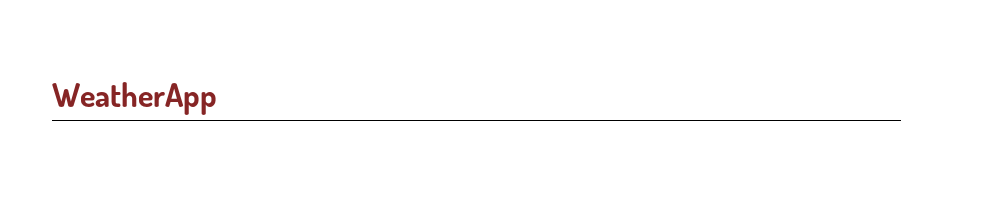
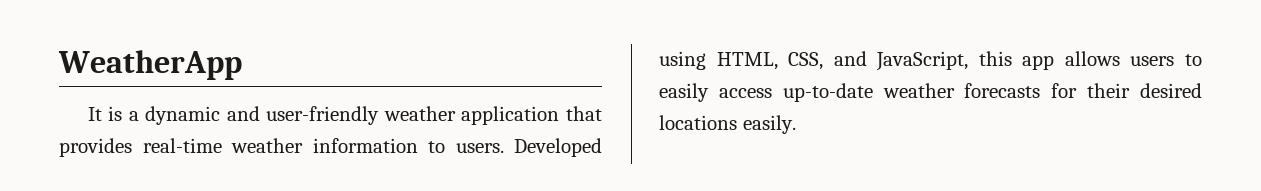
(217, 98) none -> [87,106,602,125] [59,138,602,157] [659,51,1202,71] [659,83,1202,102] [659,115,796,134] // It is a dynamic and user-friendly weather application that provides real-time weather information to users. Developed using HTML, CSS, and JavaScript, this app allows users to easily access up-to-date weather forecasts for their desired locations easily.

